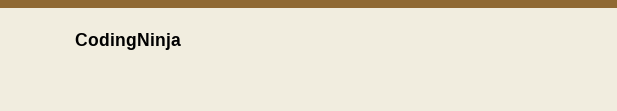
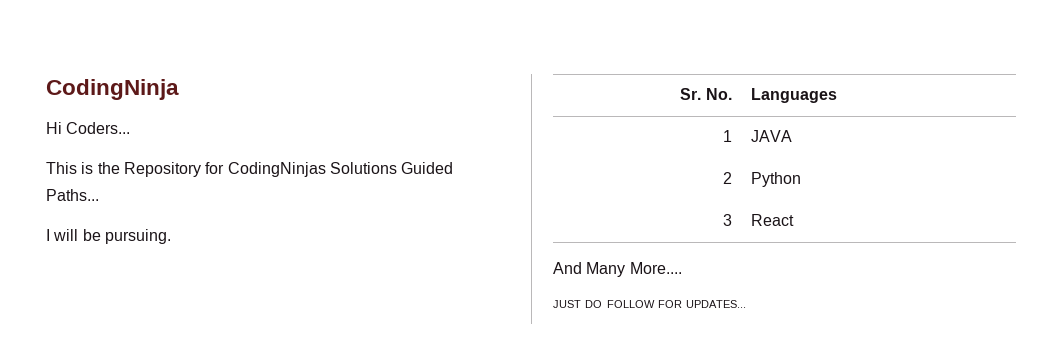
(181, 41) none -> [46,122,131,134] [46,162,454,177] [46,189,99,201] [46,229,171,244] [680,88,732,100] [751,88,838,103] [722,130,732,142] [751,130,793,142] [722,172,732,184] [751,172,802,187] [722,214,732,226] [751,214,795,226] [553,262,682,277] [553,300,747,308] // Hi Coders... // This is the Repository for CodingNinjas Solutions Guided Paths... // I will be pursuing. // Sr. No. | Languages // 1 | JAVA // 2 | Python // 3 | React // And Many More.... // JUST DO FOLLOW FOR UPDATES...

